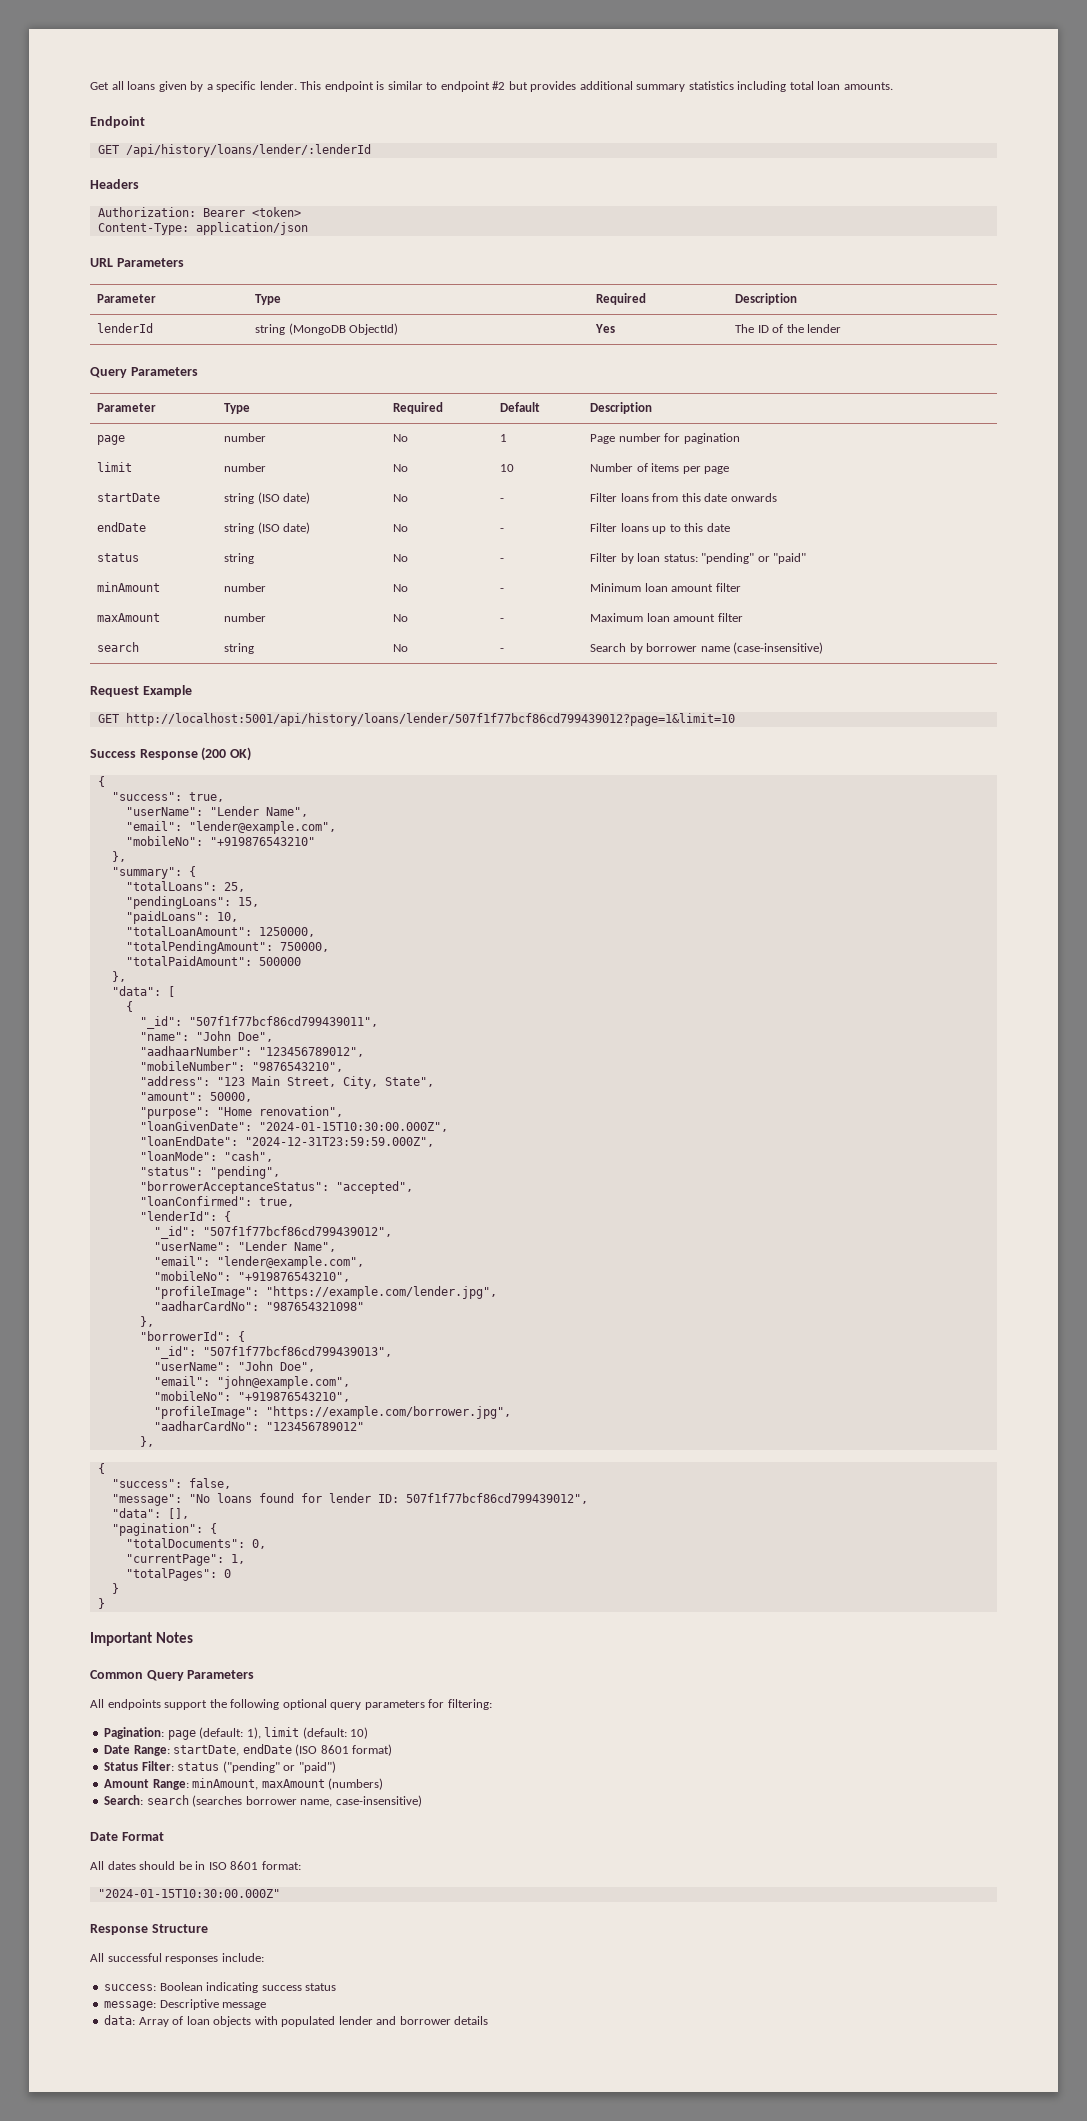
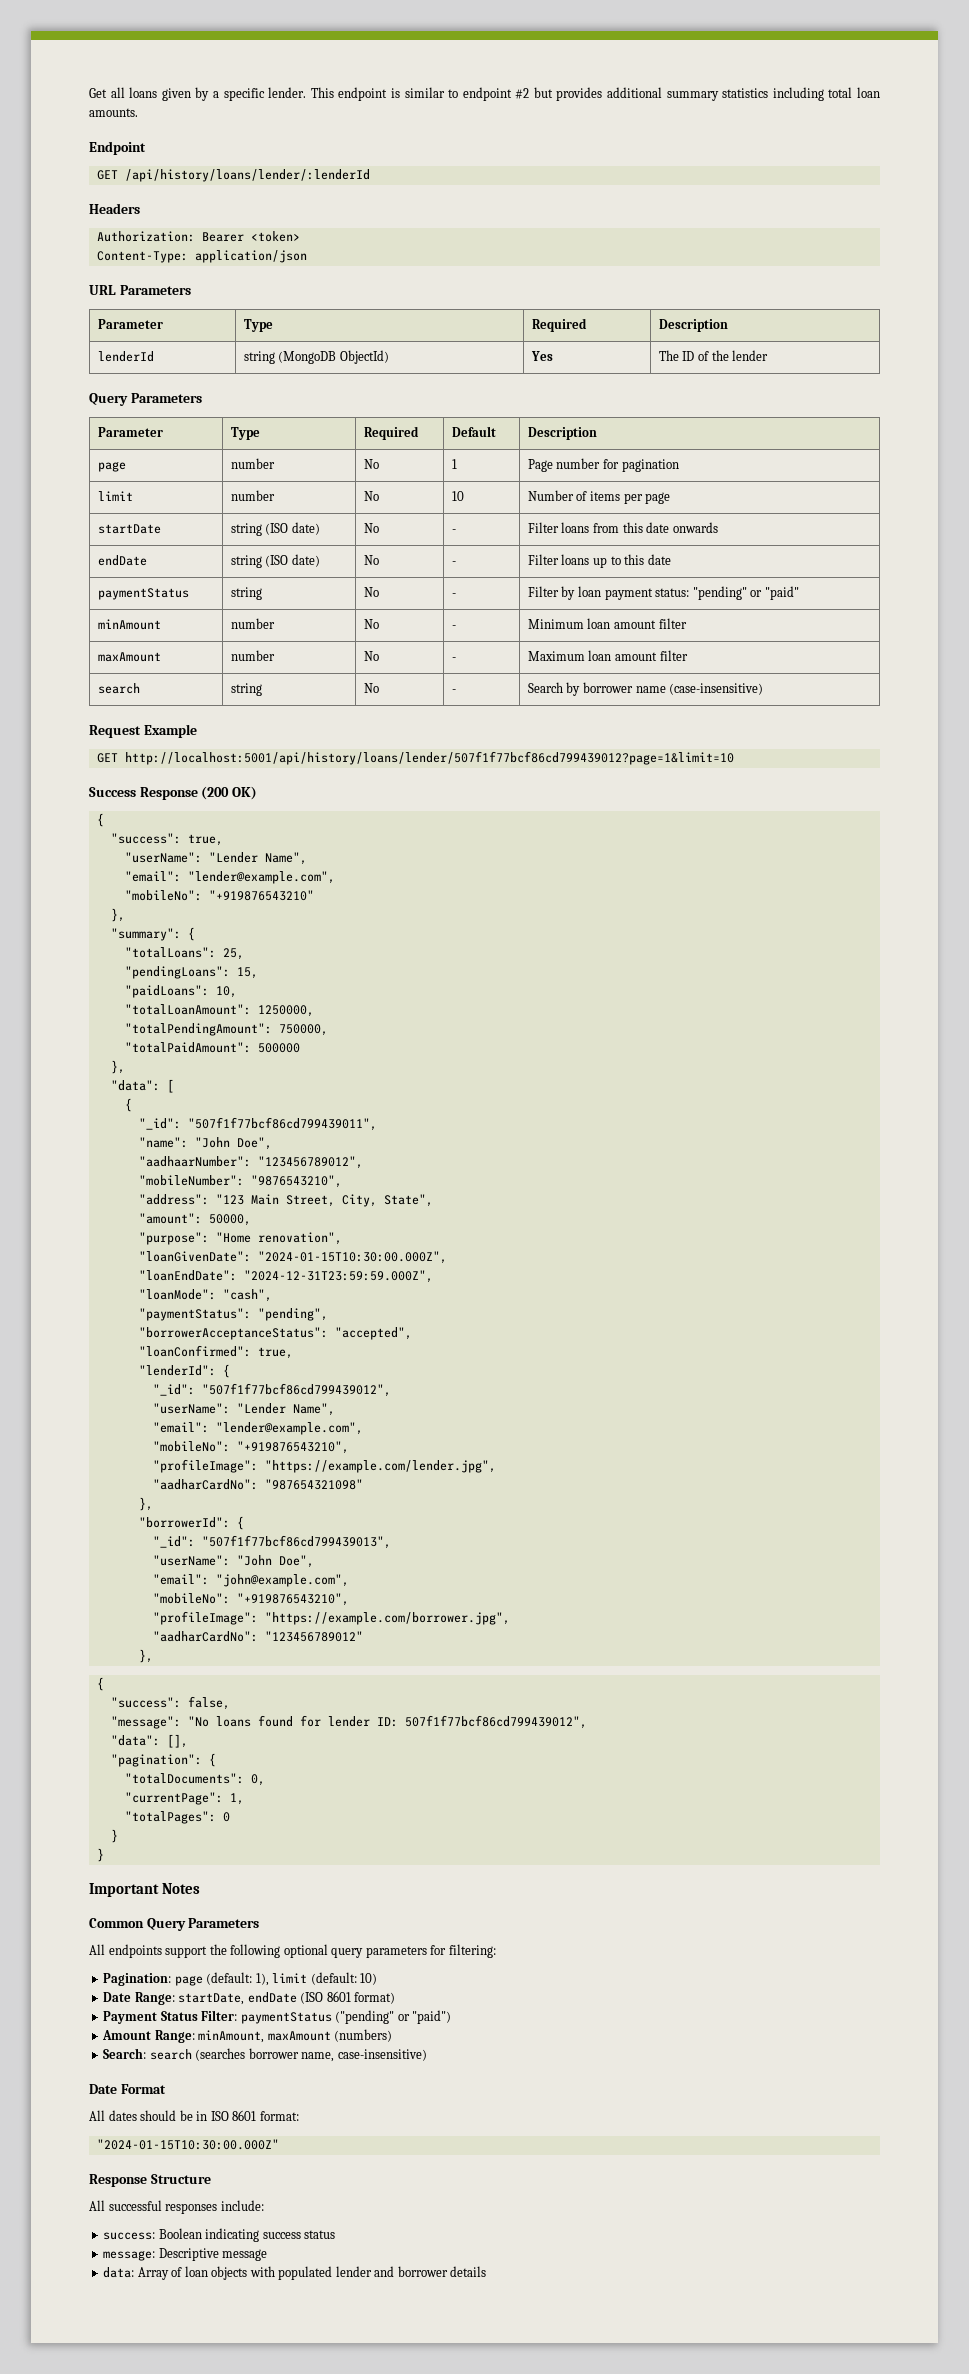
[97,553,140,562] status -> [97,588,189,600] paymentStatus
(661, 557) none -> [604,588,653,600] payment
[139,1167,203,1176] "status": -> [138,1308,251,1321] "paymentStatus":
(393, 1750) none -> [103,2011,158,2024] Payment
[177,1762,220,1771] status -> [240,2012,332,2024] paymentStatus

